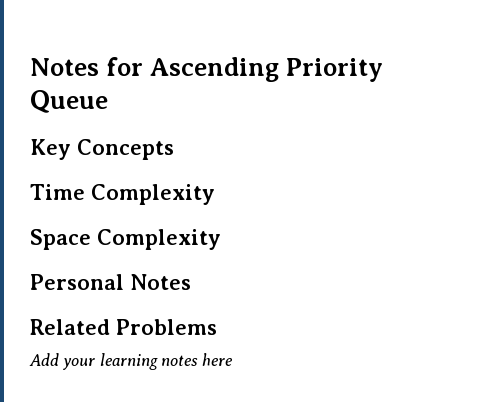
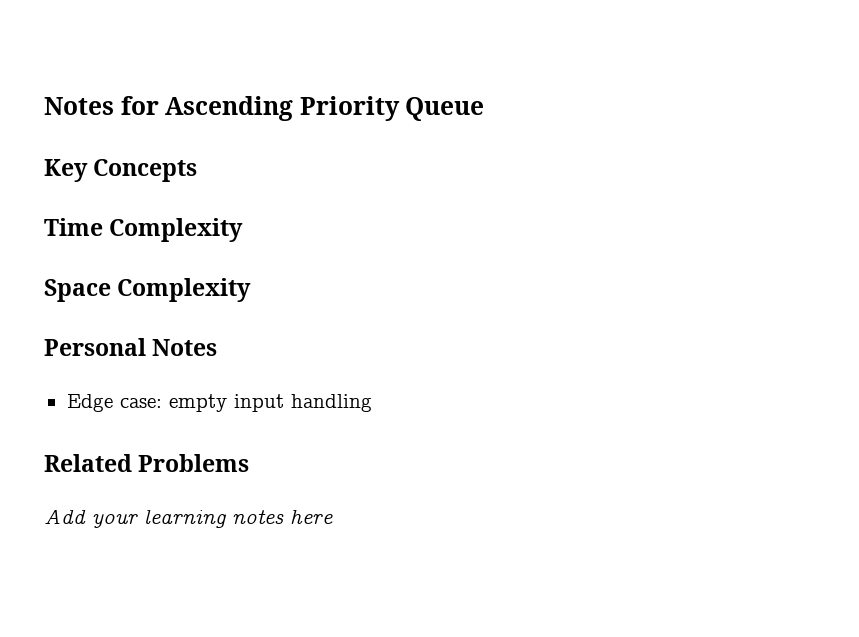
(191, 282) none -> [66,394,372,412] // Edge case: empty input handling

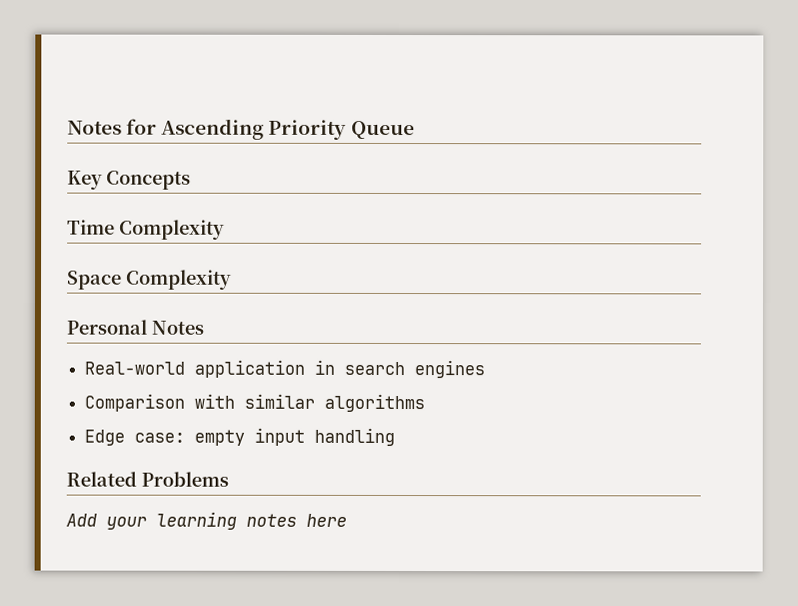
(218, 347) none -> [84,359,486,379] [84,393,426,413] // Real-world application in search engines // Comparison with similar algorithms

